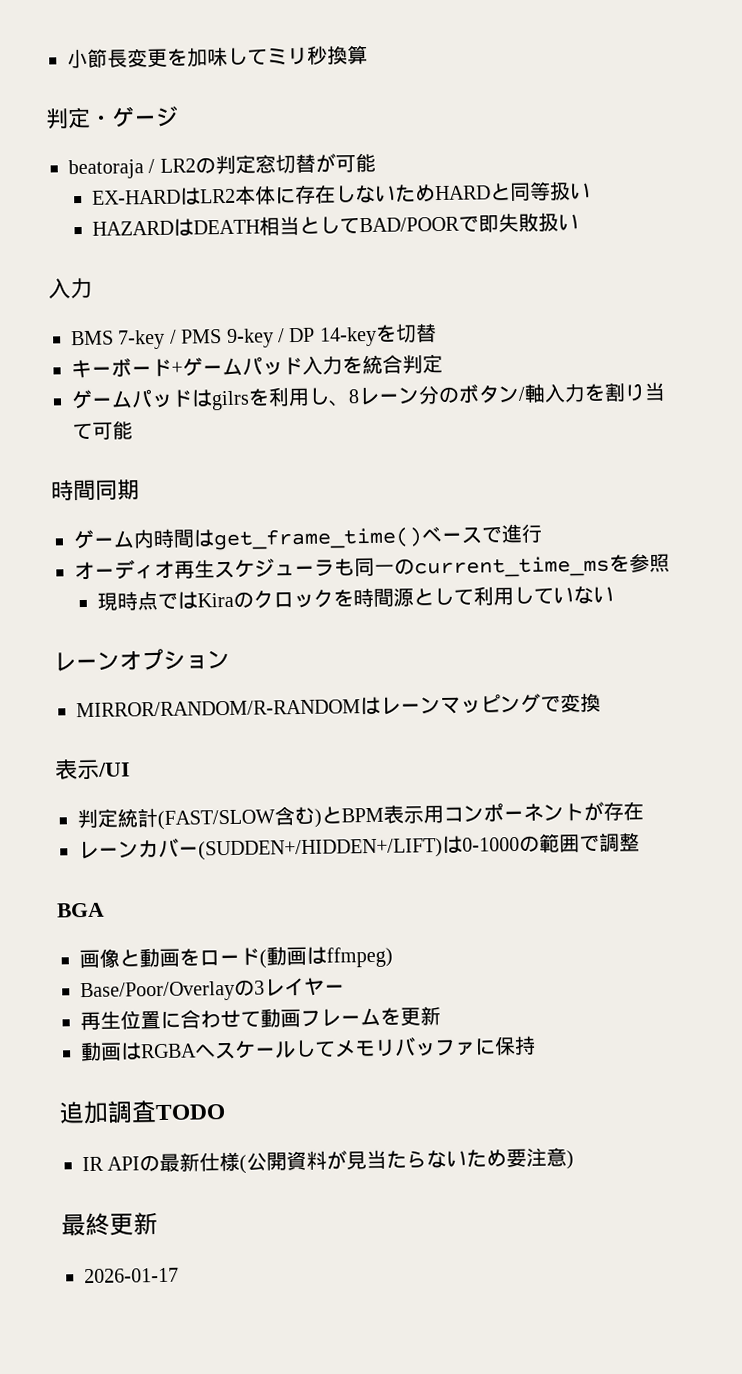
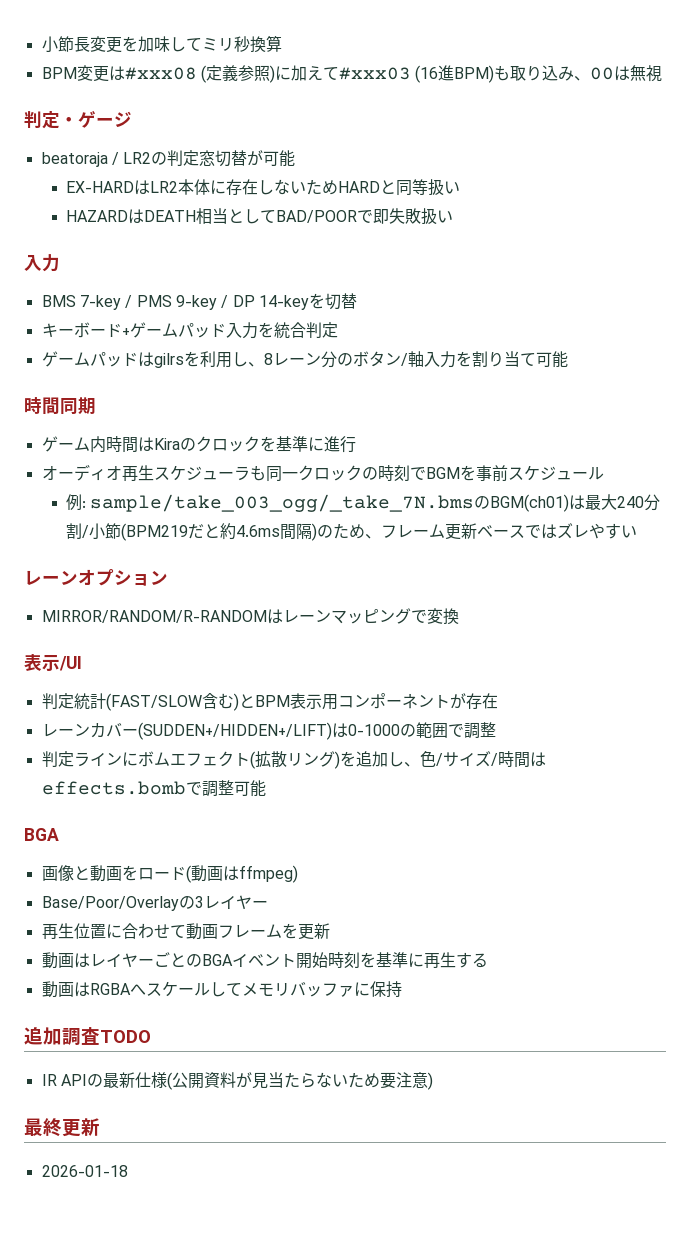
(368, 54) none -> [41,65,663,83] // BPM変更は#xxx08 (定義参照)に加えて#xxx03 (16進BPM)も取り込み、00は無視
[213,526,503,551] get_frame_time()ベースで -> [153,436,324,452] Kiraのクロックを基準に
[394,553,670,579] [96,585,594,611] のcurrent_time_msを参照 // 現時点ではKiraのクロックを時間源として利用していな -> [297,465,604,482] [65,494,661,512] [65,523,621,541] クロックの時刻でBGMを事前スケジュール // 例: sample/take_003_ogg/_take_7N.bmsのBGM(ch01)は最大240分割/小節(BPM219だと約4.6ms間隔)のため、フレーム更新ベースではズレやす
(640, 842) none -> [41,751,546,769] [41,780,266,797] // 判定ラインにボムエフェクト(拡散リング)を追加し、色/サイズ/時間はeffects.bombで調整可能
(441, 1016) none -> [41,952,488,969] // 動画はレイヤーごとのBGAイベント開始時刻を基準に再生する
[84,1267,179,1284] 2026-01-17 -> [41,1165,128,1177] 2026-01-18

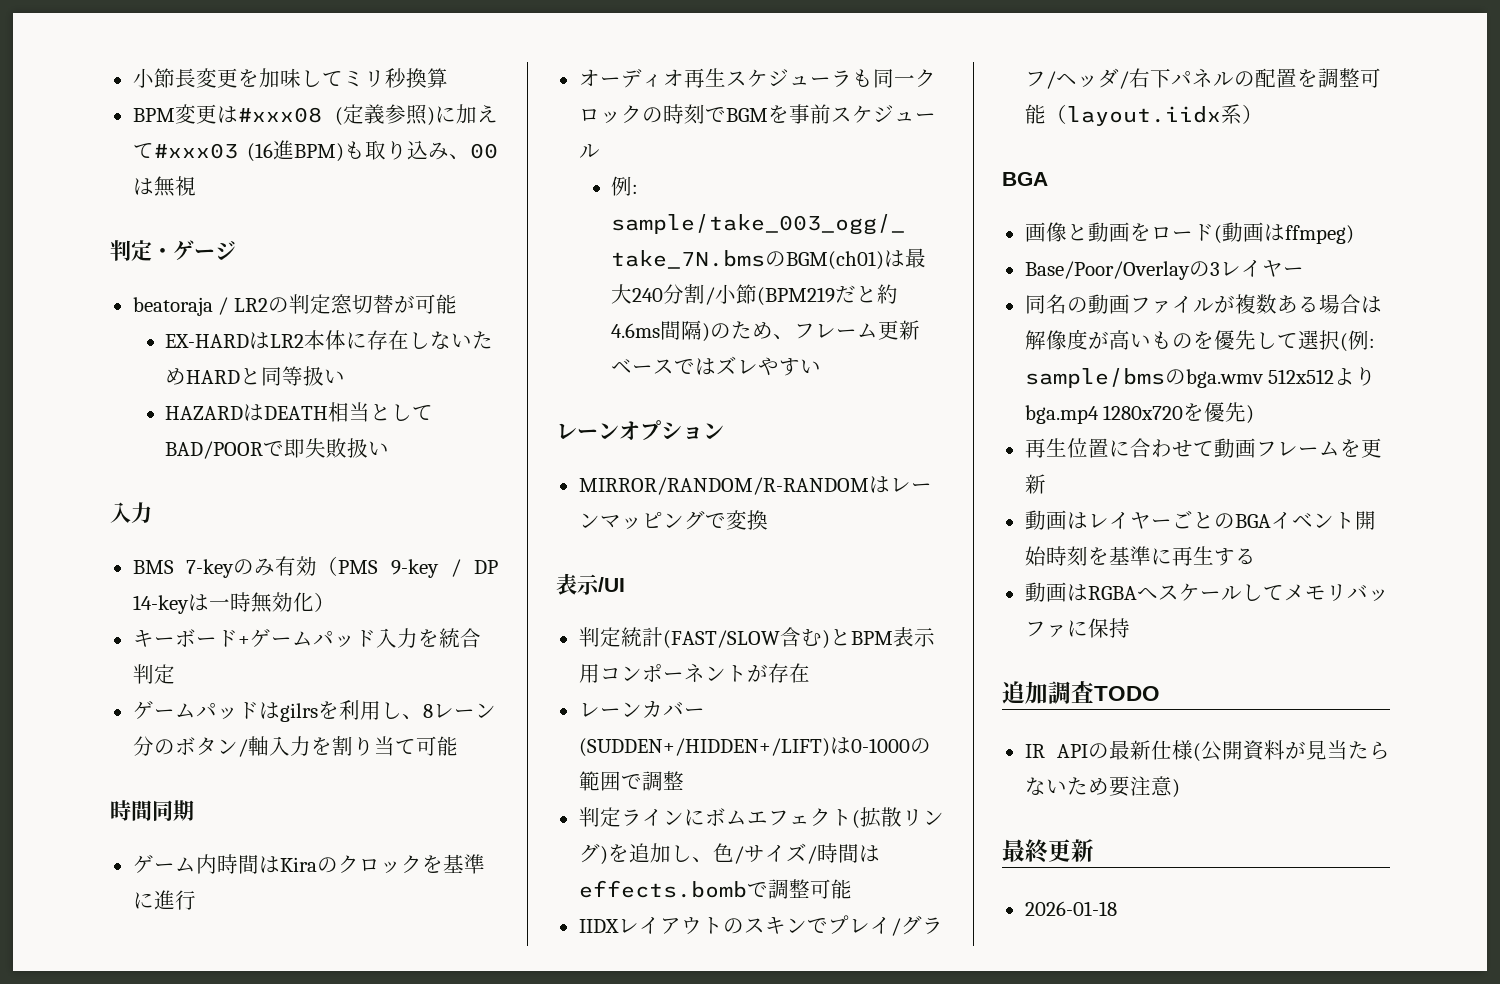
[125,295,133,308] / -> [233,556,339,576] のみ有効（
[308,293,357,310] を切替 -> [187,592,335,613] は一時無効化）
(266, 788) none -> [578,915,943,936] [1024,68,1381,89] [1024,104,1263,126] // IIDXレイアウトのスキンでプレイ/グラフ/ヘッダ/右下パネルの配置を調整可能（layout.iidx系）
(268, 904) none -> [1024,294,1382,314] [1024,329,1375,352] [1024,367,1377,388] [1024,402,1255,424] // 同名の動画ファイルが複数ある場合は解像度が高いものを優先して選択(例: sample/bmsのbga.wmv 512x512よりbga.mp4 1280x720を優先)

